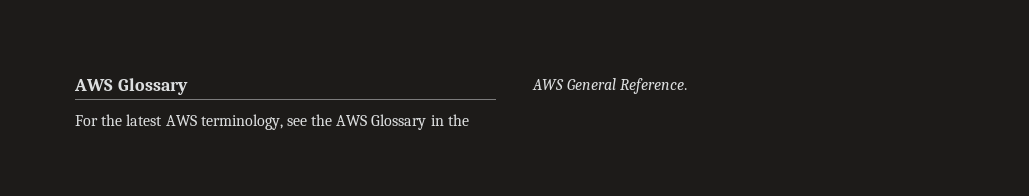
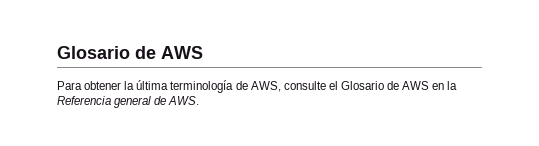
[74,78,188,95] [75,114,469,130] [532,78,688,94] AWS Glossary // For the latest AWS terminology, see the AWS Glossary in the AWS General Reference. -> [57,46,203,59] [57,80,458,93] [57,96,200,108] Glosario de AWS // Para obtener la última terminología de AWS, consulte el Glosario de AWS en la Referencia general de AWS.

